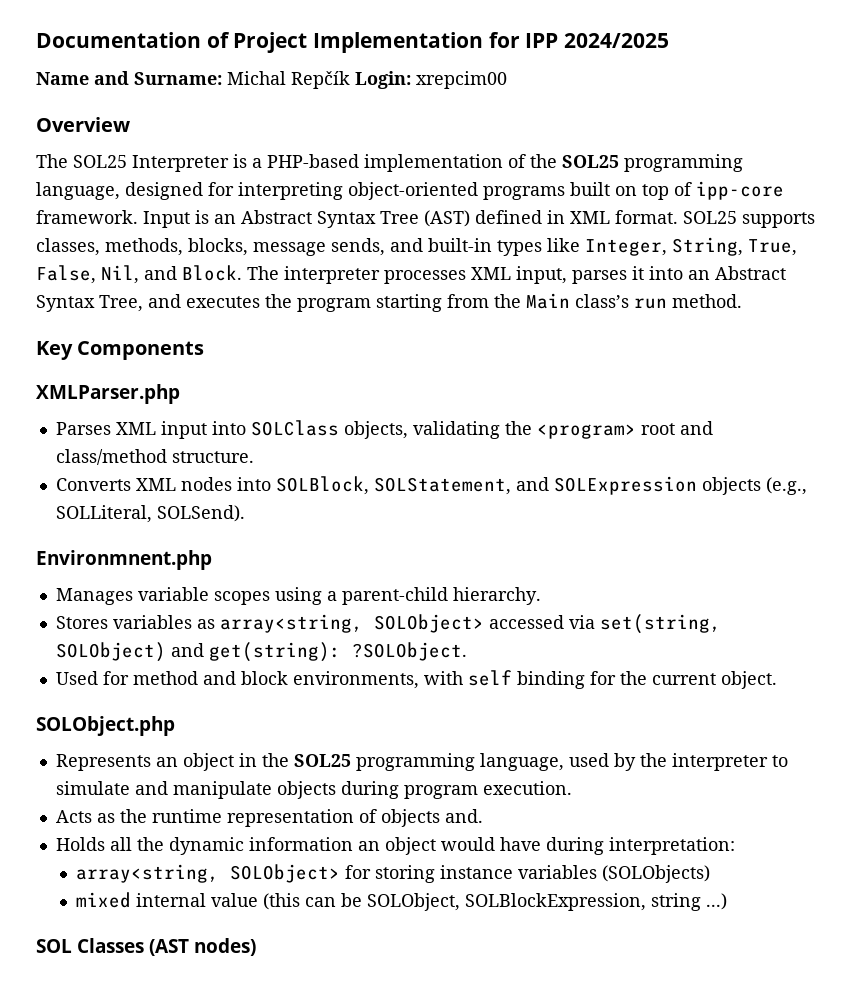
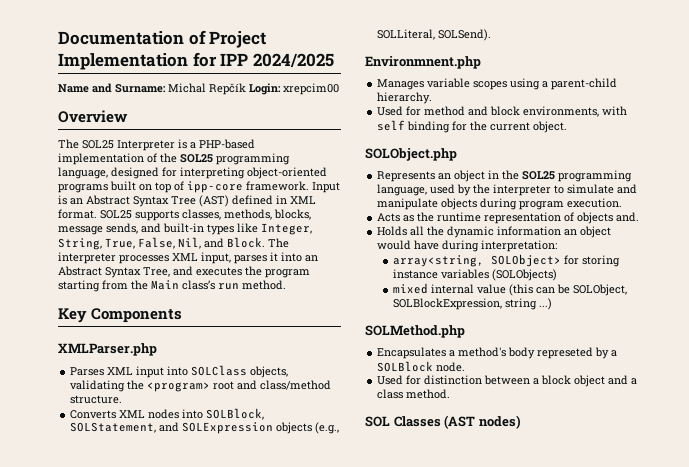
[55,614,721,634] [55,642,467,662] // Stores variables as array<string, SOLObject> accessed via set(string, SOLObject) and get(string): ?SOLObject. -> (433, 98) none
(728, 901) none -> [365,325,465,338] [377,347,618,359] [377,361,466,372] [377,375,638,387] [377,389,451,399] // SOLMethod.php // Encapsulates a method's body represeted by a SOLBlock node. // Used for distinction between a block object and a class method.

